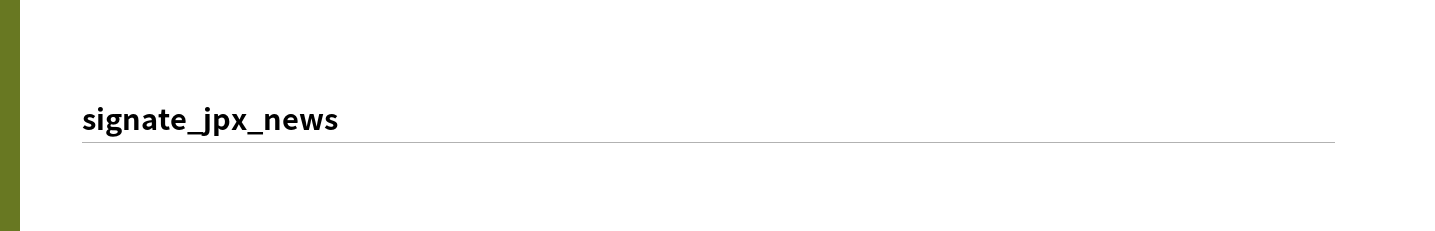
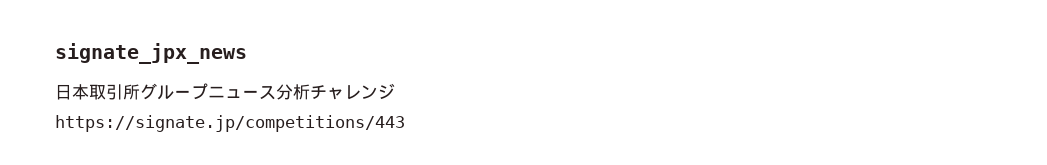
(338, 122) none -> [55,83,395,100] [55,115,405,132] // 日本取引所グループニュース分析チャレンジ // https://signate.jp/competitions/443

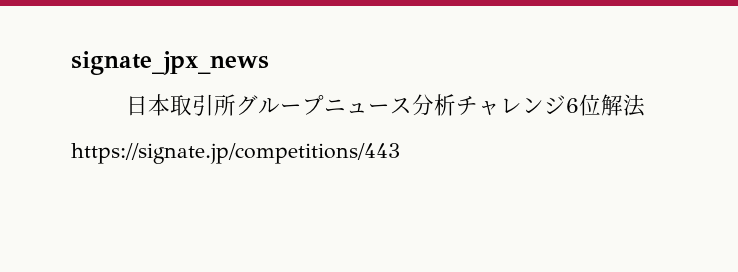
(395, 91) none -> [566,94,646,117] 6位解法

